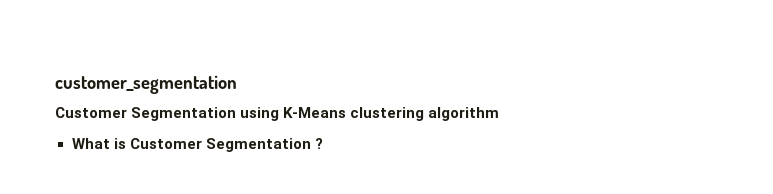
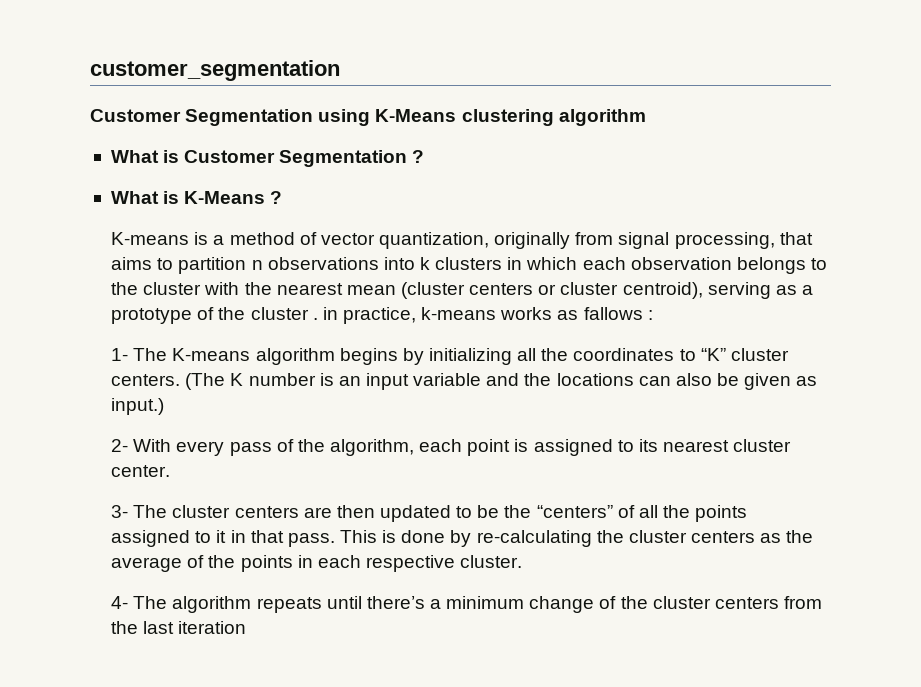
(323, 143) none -> [110,191,283,204] [111,232,813,249] [111,257,827,274] [111,282,813,299] [111,307,653,324] [111,348,789,365] [111,373,818,390] [111,398,165,415] [111,439,792,456] [111,465,171,477] [111,505,748,522] [111,530,814,547] [111,555,523,572] [111,596,822,613] [111,621,247,634] // What is K-Means ? // K-means is a method of vector quantization, originally from signal processing, that aims to partition n observations into k clusters in which each observation belongs to the cluster with the nearest mean (cluster centers or cluster centroid), serving as a prototype of the cluster . in practice, k-means works as fallows : // 1- The K-means algorithm begins by initializing all the coordinates to “K” cluster centers. (The K number is an input variable and the locations can also be given as input.) // 2- With every pass of the algorithm, each point is assigned to its nearest cluster center. // 3- The cluster centers are then updated to be the “centers” of all the points assigned to it in that pass. This is done by re-calculating the cluster centers as the average of the points in each respective cluster. // 4- The algorithm repeats until there’s a minimum change of the cluster centers from the last iteration

